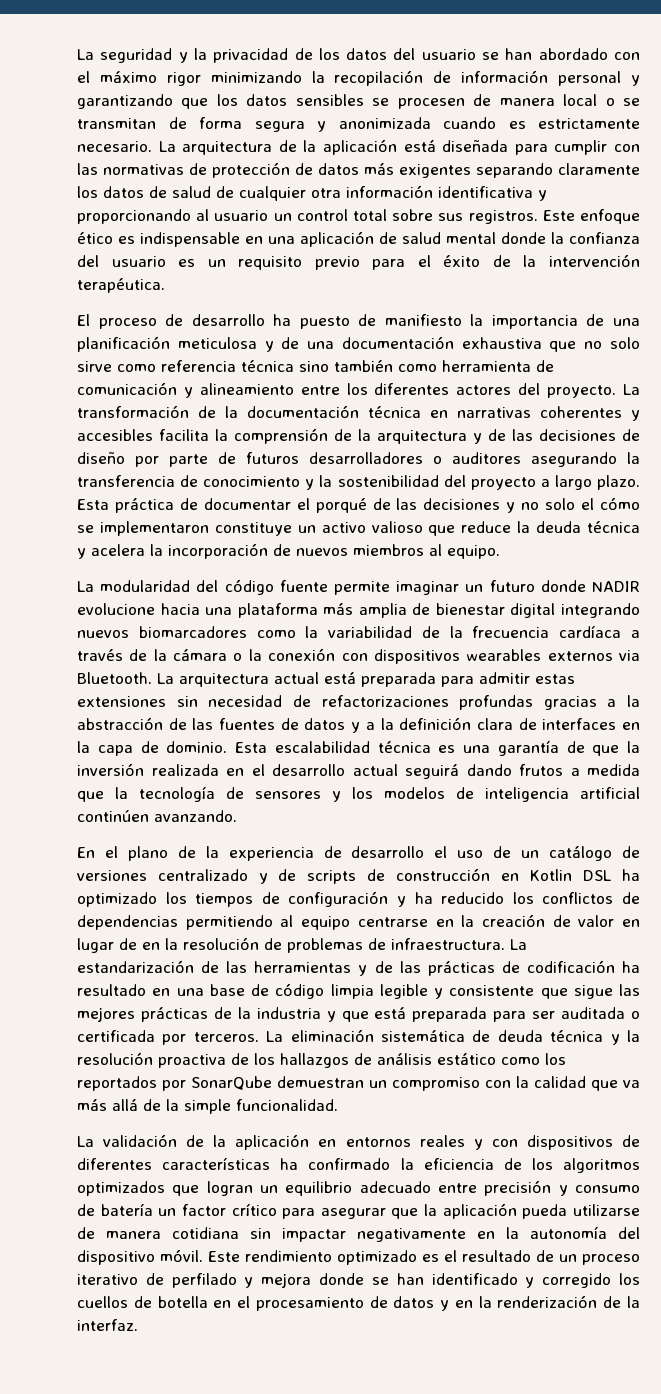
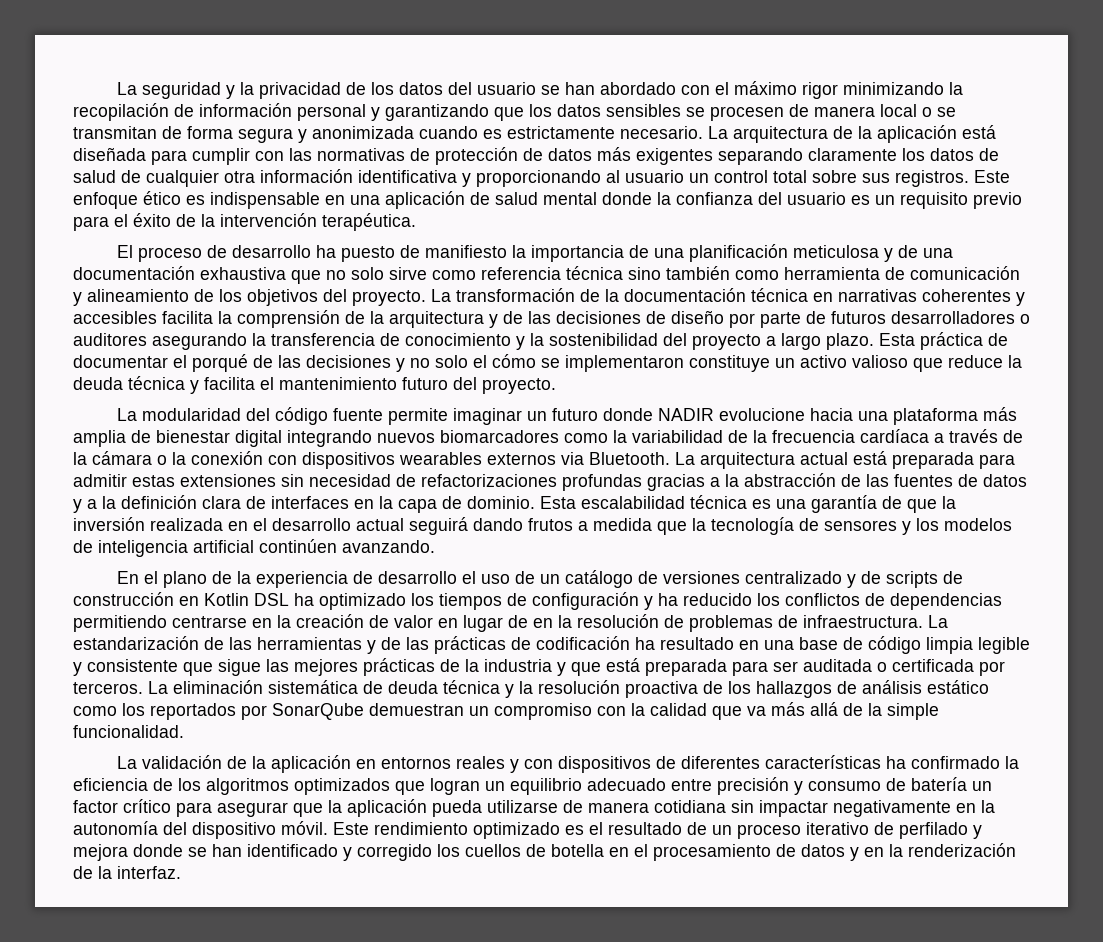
[300,383,512,395] entre los diferentes actores -> [194,289,318,306] de los objetivos
[91,543,500,559] acelera la incorporación de nuevos miembros al equipo. -> [204,377,556,394] facilita el mantenimiento futuro del proyecto.
[280,915,351,930] al equipo -> (167, 623) none

